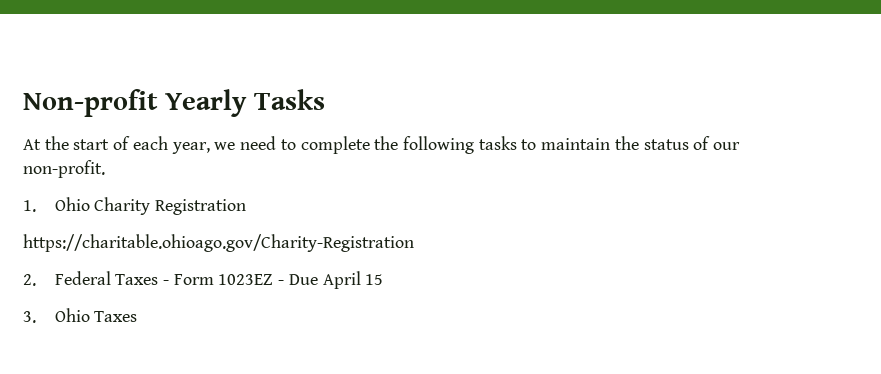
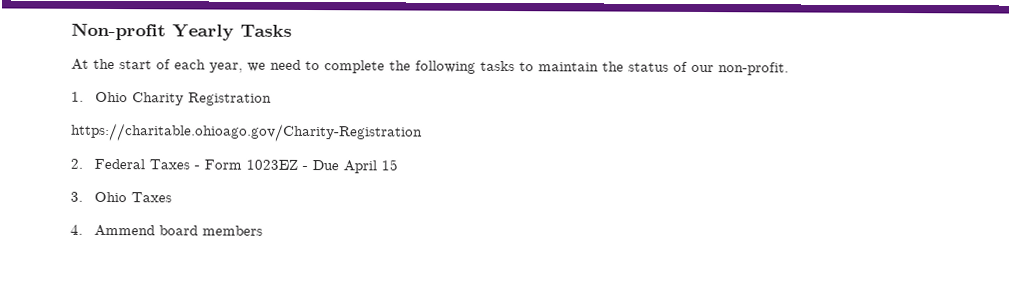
(138, 316) none -> [70,224,263,237] // 4. Ammend board members

